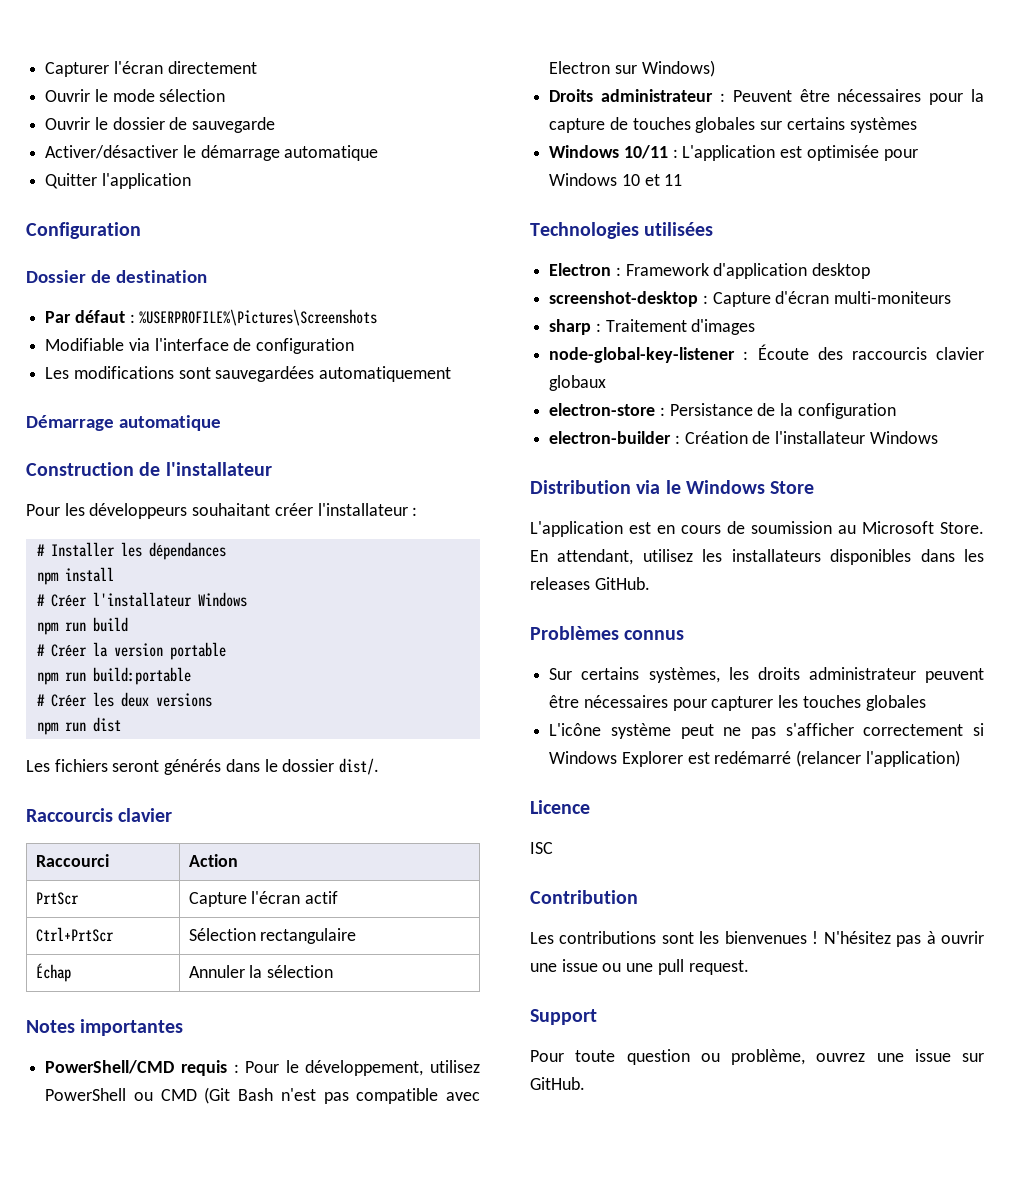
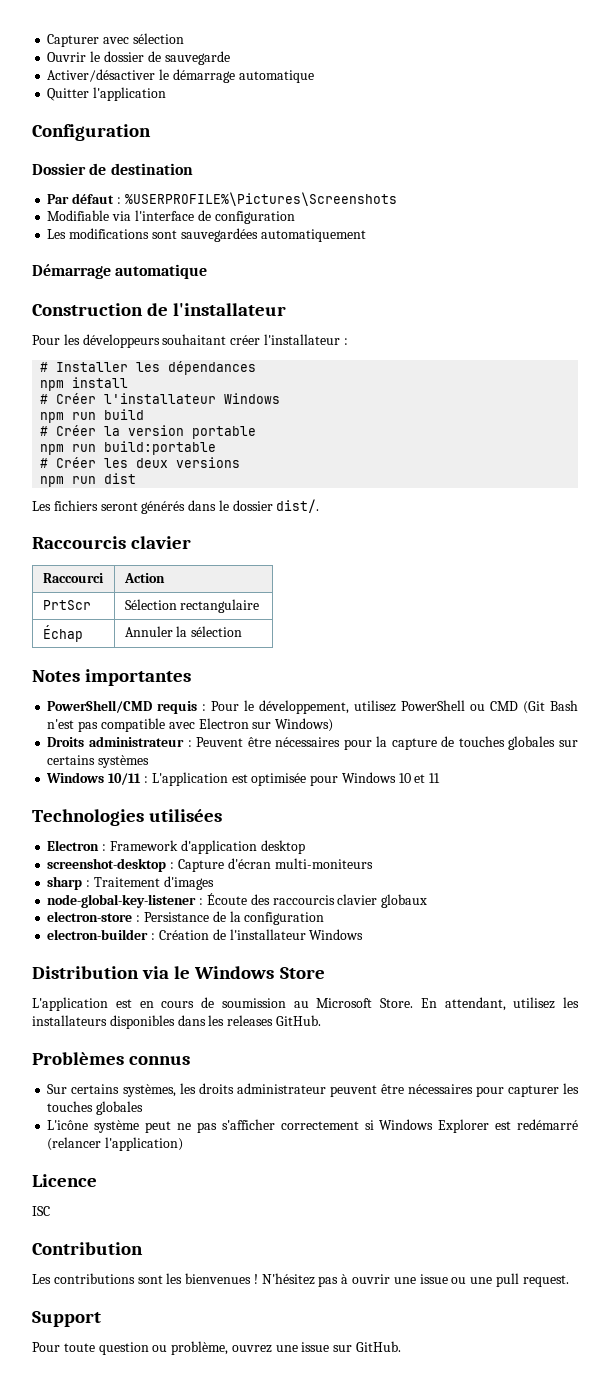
[113,61,257,74] [45,89,155,102] l'écran directement // Ouvrir le mode -> [103,37,130,44] avec
[188,891,339,907] [35,927,114,942] | Capture l'écran actif // Ctrl+PrtScr -> (91, 605) none

